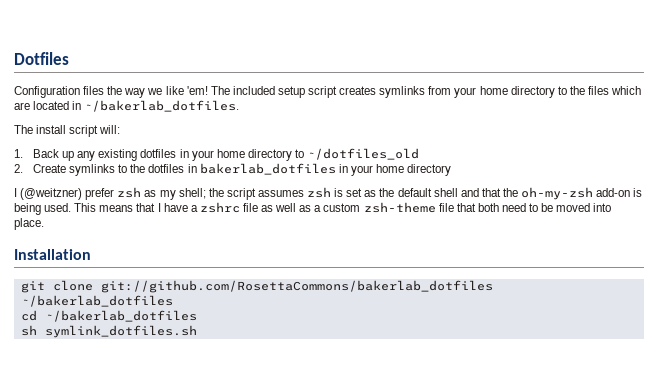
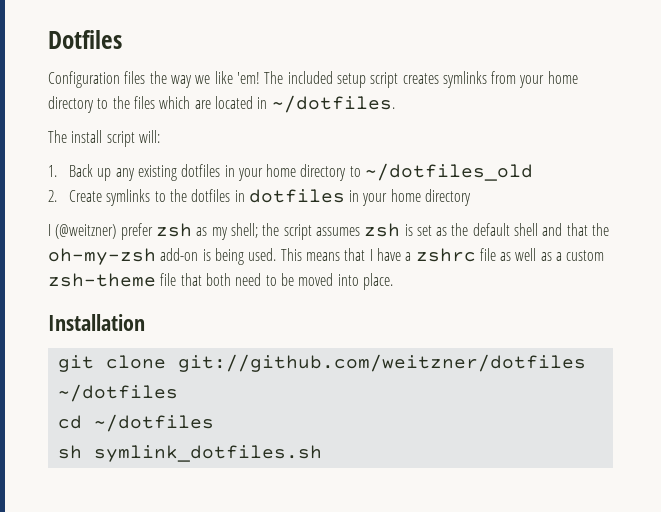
[84,100,240,112] ~/bakerlab_dotfiles. -> [271,95,395,113] ~/dotfiles.
[199,163,336,175] bakerlab_dotfiles -> [248,189,345,203] dotfiles
[100,280,493,293] [20,295,173,307] git://github.com/RosettaCommons/bakerlab_dotfiles ~/bakerlab_dotfiles -> [177,354,586,372] [57,384,178,402] git://github.com/weitzner/dotfiles ~/dotfiles
[44,310,197,322] ~/bakerlab_dotfiles -> [93,414,214,432] ~/dotfiles

